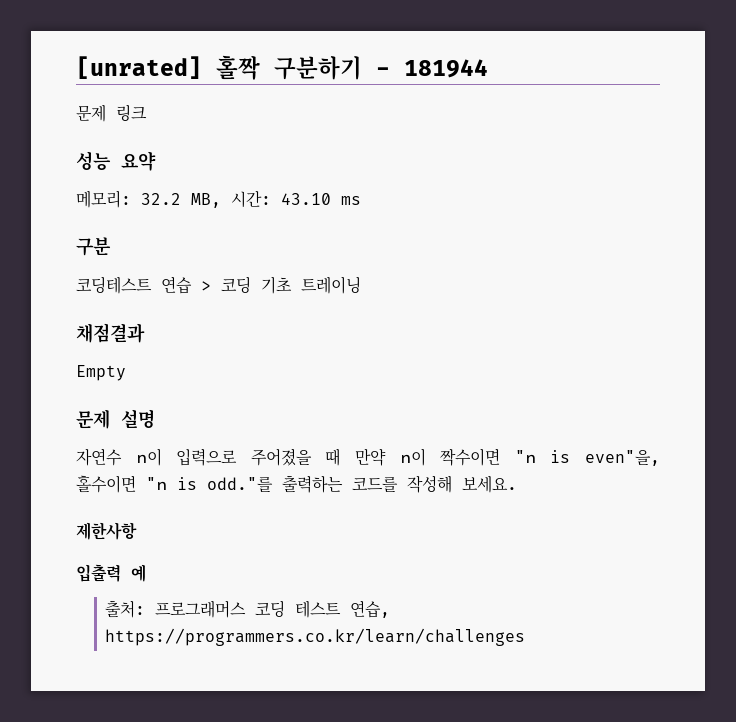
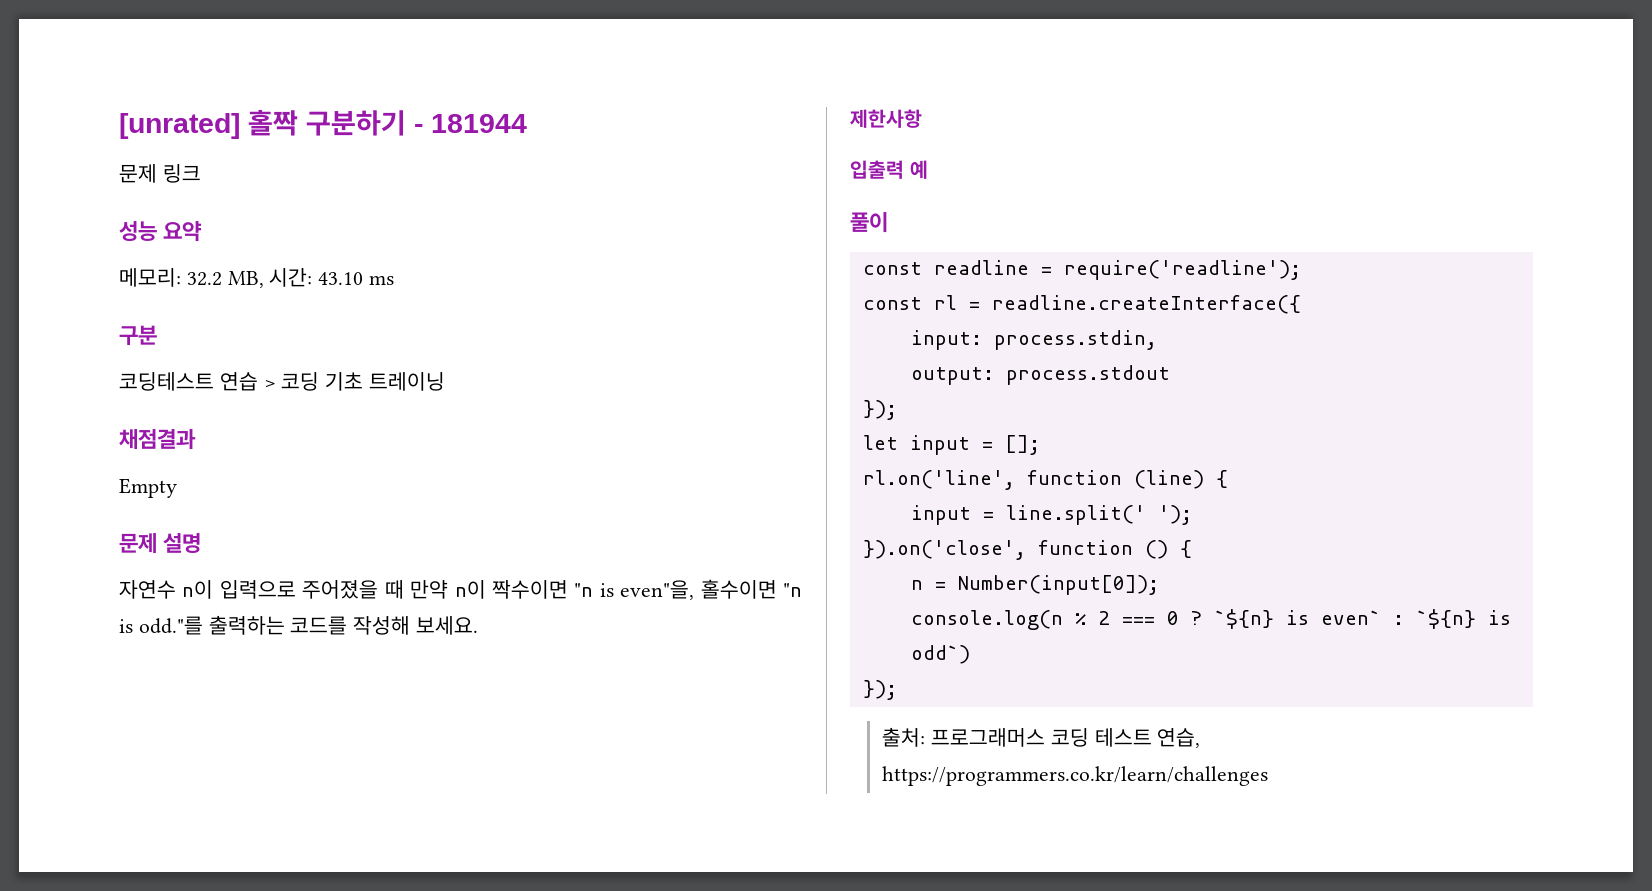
(146, 573) none -> [850,212,888,233] [862,260,1301,280] [862,295,1301,314] [910,330,1157,350] [910,365,1170,385] [862,400,897,420] [862,435,1040,455] [862,470,1228,490] [910,505,1192,525] [862,540,1192,560] [910,575,1159,595] [910,609,1511,630] [910,645,970,664] [862,680,897,700] // 풀이 // const readline = require('readline'); // const rl = readline.createInterface({ // input: process.stdin, // output: process.stdout // }); // let input = []; // rl.on('line', function (line) { // input = line.split(' '); // }).on('close', function () { // n = Number(input[0]); // console.log(n % 2 === 0 ? `${n} is even` : `${n} is odd`) // });

